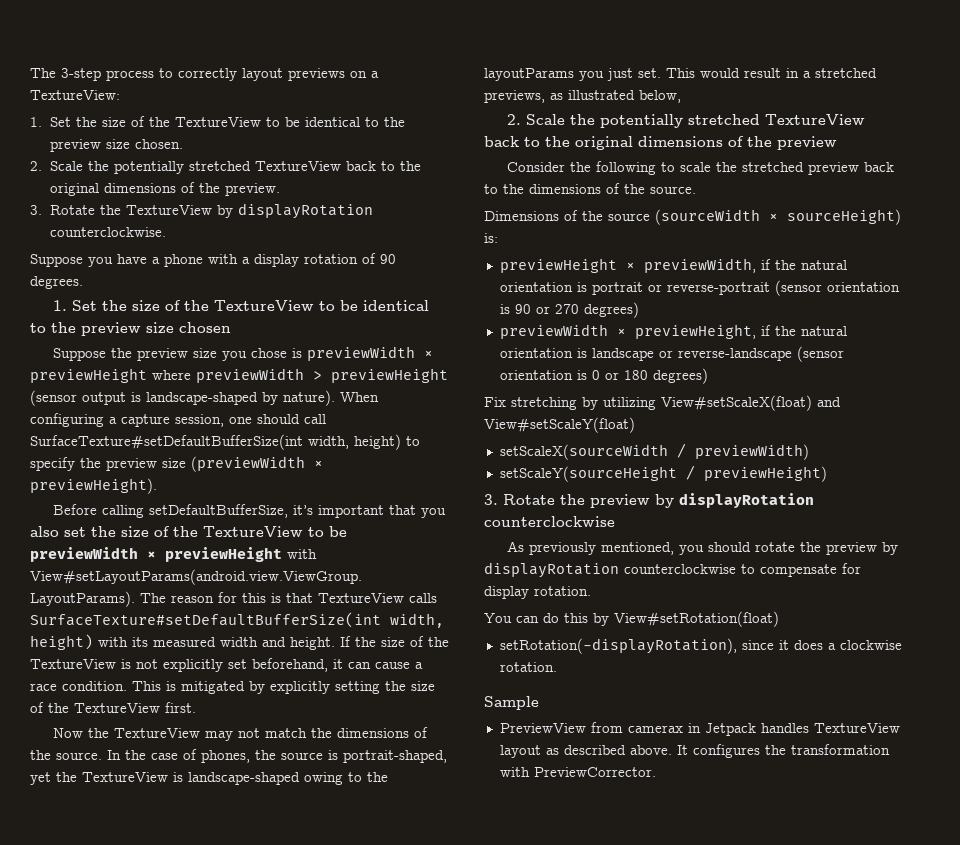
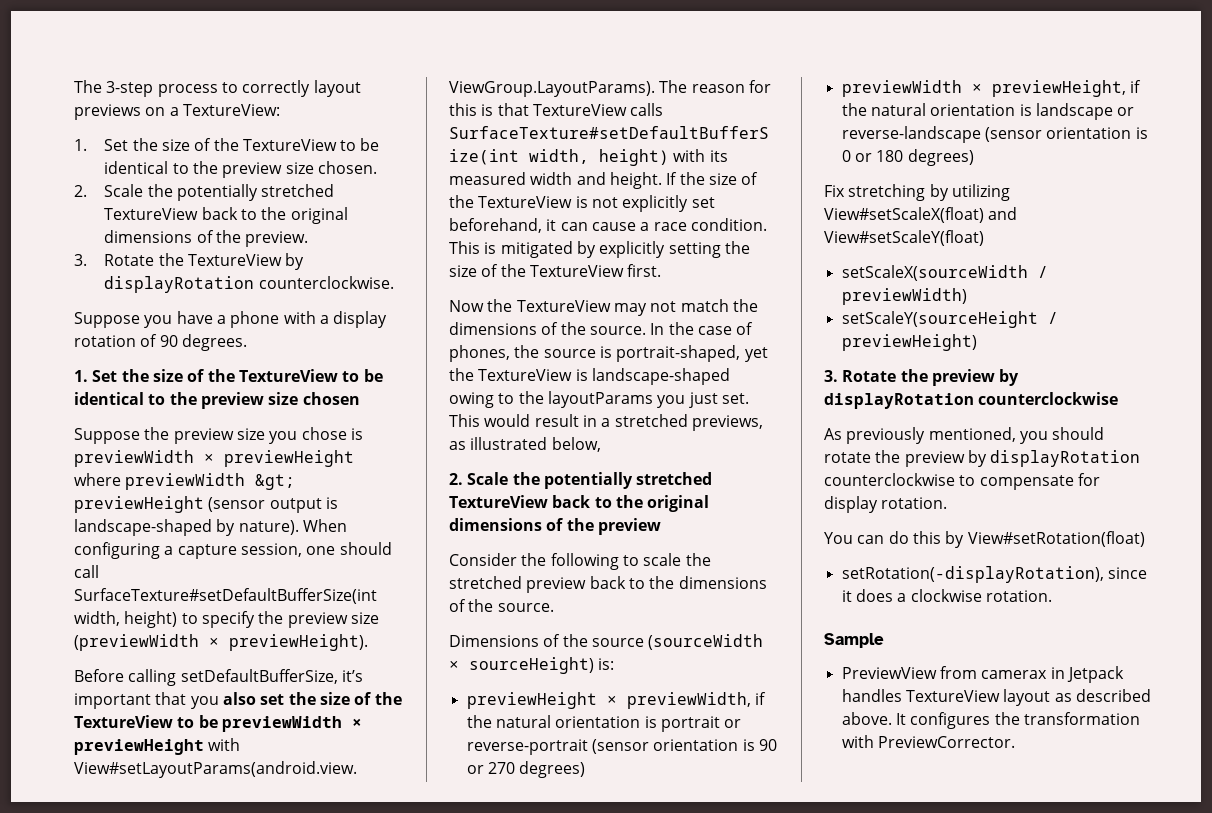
[313,371,322,380] > -> [255,474,296,490] &gt;

